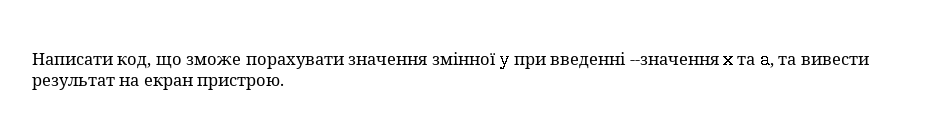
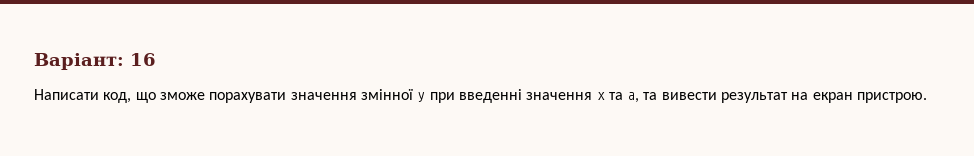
(32, 59) none -> [34,53,156,70] Варіант: 16 //
[629,56,719,65] --значення -> [526,92,593,100] значення

